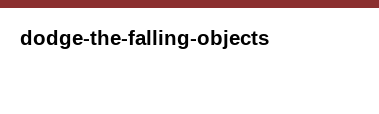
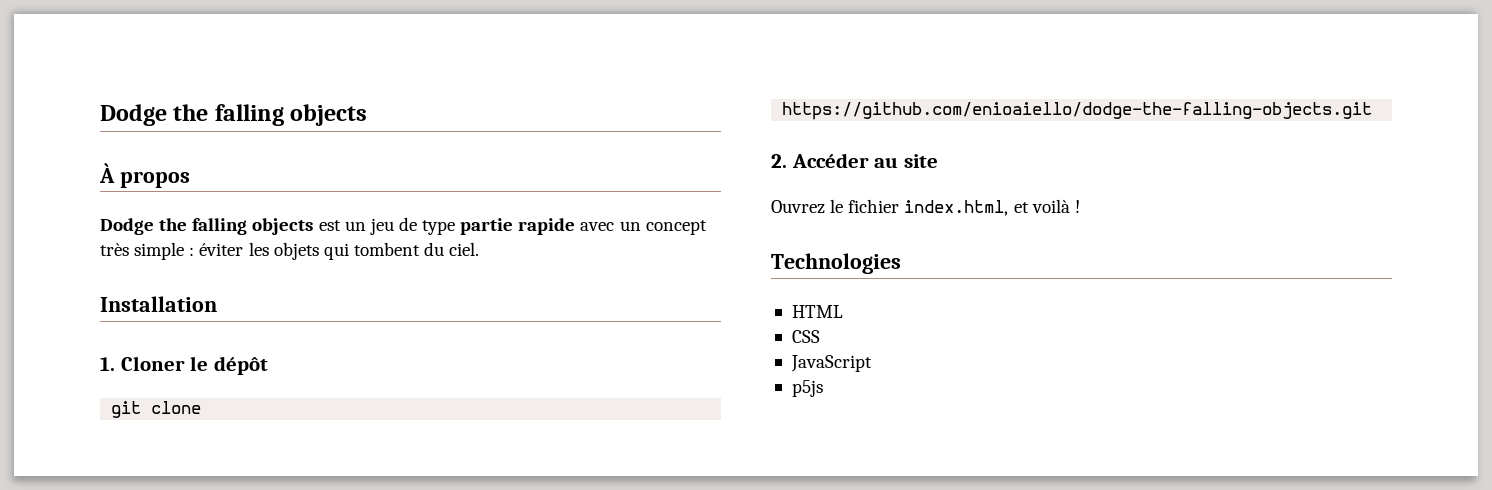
[20,30,269,49] dodge-the-falling-objects -> [100,104,368,126] [99,163,190,188] [100,217,707,235] [100,242,480,260] [100,296,217,312] [100,356,268,375] [111,401,202,418] [782,102,1373,120] [771,153,938,168] [771,199,1080,216] [771,253,901,274] [791,305,843,318] [791,330,820,343] [790,355,872,372] [791,380,823,397] Dodge the falling objects // À propos // Dodge the falling objects est un jeu de type partie rapide avec un concept très simple : éviter les objets qui tombent du ciel. // Installation // 1. Cloner le dépôt // git clone https://github.com/enioaiello/dodge-the-falling-objects.git // 2. Accéder au site // Ouvrez le fichier index.html, et voilà ! // Technologies // HTML // CSS // JavaScript // p5js

